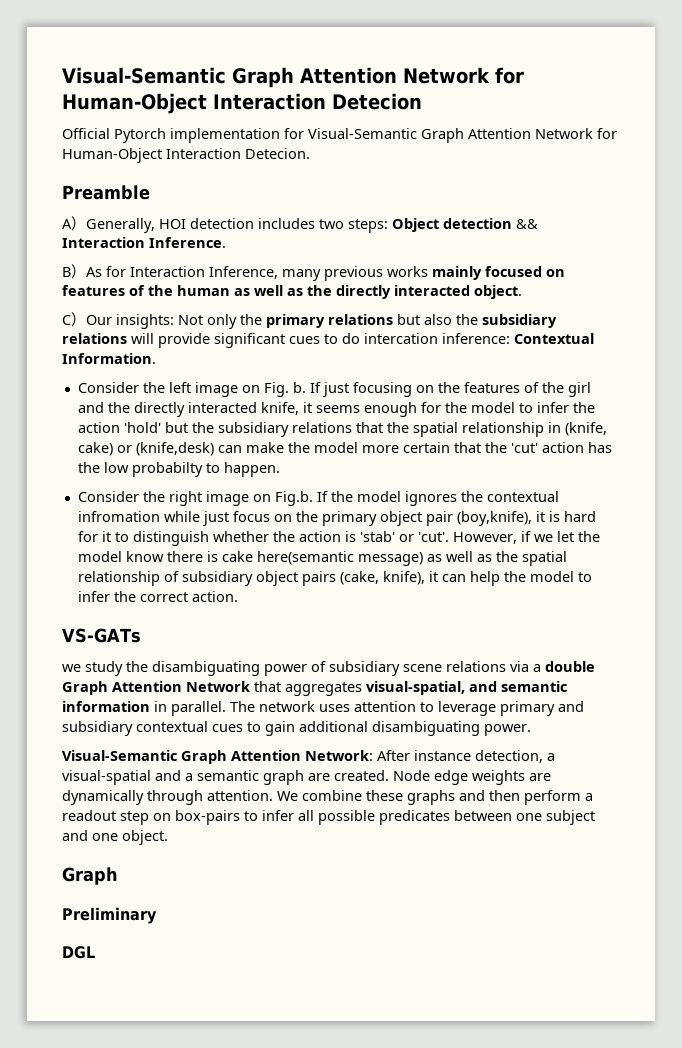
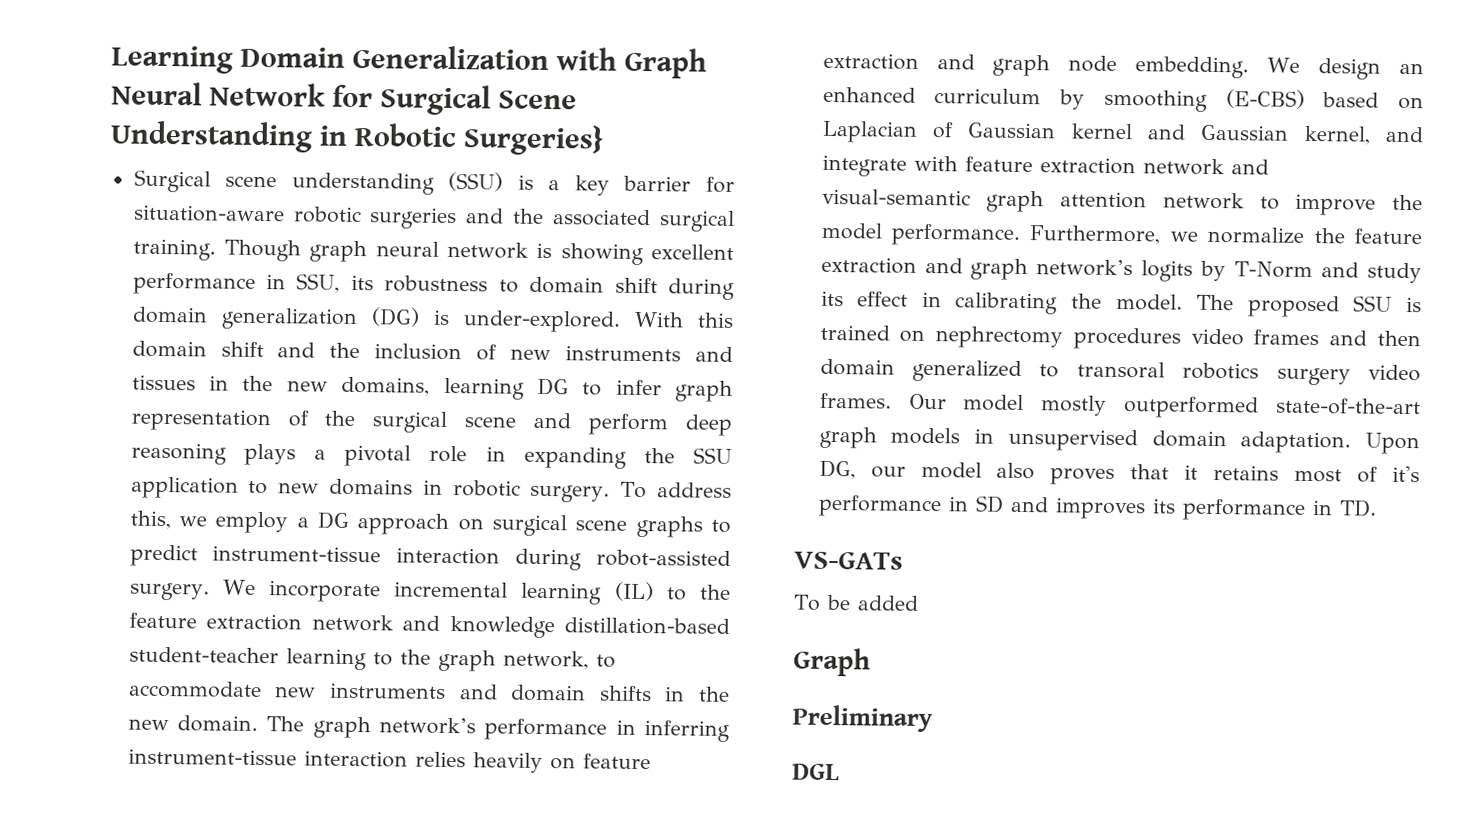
[62,67,524,88] [62,93,422,114] [62,128,617,143] [62,148,310,163] [62,185,150,200] [62,216,538,233] [62,237,226,248] [62,264,565,281] [62,285,522,299] [62,312,557,329] [62,333,594,348] [62,353,156,364] [77,382,591,397] [77,402,595,417] [77,422,607,437] [77,442,612,456] [77,462,280,477] [77,491,559,506] [77,511,596,526] [77,531,600,546] [77,551,567,566] [77,571,592,586] [77,591,238,602] [62,628,141,643] [62,661,595,676] [62,681,567,696] [62,701,584,716] [62,721,531,736] [62,750,555,764] [62,770,551,785] [62,790,593,805] [62,810,595,825] [62,830,168,845] Visual-Semantic Graph Attention Network for Human-Object Interaction Detecion // Official Pytorch implementation for Visual-Semantic Graph Attention Network for Human-Object Interaction Detecion. // Preamble // A）Generally, HOI detection includes two steps: Object detection && Interaction Inference. // B）As for Interaction Inference, many previous works mainly focused on features of the human as well as the directly interacted object. // C）Our insights: Not only the primary relations but also the subsidiary relations will provide significant cues to do intercation inference: Contextual Information. // Consider the left image on Fig. b. If just focusing on the features of the girl and the directly interacted knife, it seems enough for the model to infer the action 'hold' but the subsidiary relations that the spatial relationship in (knife, cake) or (knife,desk) can make the model more certain that the 'cut' action has the low probabilty to happen. // Consider the right image on Fig.b. If the model ignores the contextual infromation while just focus on the primary object pair (boy,knife), it is hard for it to distinguish whether the action is 'stab' or 'cut'. However, if we let the model know there is cake here(semantic message) as well as the spatial relationship of subsidiary object pairs (cake, knife), it can help the model to infer the correct action. // VS-GATs // we study the disambiguating power of subsidiary scene relations via a double Graph Attention Network that aggregates visual-spatial, and semantic information in parallel. The network uses attention to leverage primary and subsidiary contextual cues to gain additional disambiguating power. // Visual-Semantic Graph Attention Network: After instance detection, a visual-spatial and a semantic graph are created. Node edge weights are dynamically through attention. We combine these graphs and then perform a readout step on box-pairs to infer all possible predicates between one subject and one object. -> [111,44,708,79] [111,81,578,116] [110,120,606,156] [133,169,735,196] [132,204,735,232] [132,238,734,266] [132,272,735,300] [131,306,734,333] [131,340,733,362] [131,374,733,402] [130,408,732,436] [130,442,732,469] [130,476,732,503] [129,510,731,538] [129,544,731,571] [129,579,731,605] [128,612,731,639] [128,646,616,672] [128,680,730,702] [127,715,730,742] [127,748,651,773] [822,52,1424,80] [822,86,1424,112] [821,120,1424,145] [821,154,1269,177] [821,188,1423,216] [820,222,1422,246] [820,256,1422,284] [820,290,1422,318] [819,324,1421,350] [819,358,1421,386] [819,392,1421,419] [818,426,1420,455] [818,459,1420,485] [817,494,1377,521] [794,551,903,570] [793,594,919,611] Learning Domain Generalization with Graph Neural Network for Surgical Scene Understanding in Robotic Surgeries} // Surgical scene understanding (SSU) is a key barrier for situation-aware robotic surgeries and the associated surgical training. Though graph neural network is showing excellent performance in SSU, its robustness to domain shift during domain generalization (DG) is under-explored. With this domain shift and the inclusion of new instruments and tissues in the new domains, learning DG to infer graph representation of the surgical scene and perform deep reasoning plays a pivotal role in expanding the SSU application to new domains in robotic surgery. To address this, we employ a DG approach on surgical scene graphs to predict instrument-tissue interaction during robot-assisted surgery. We incorporate incremental learning (IL) to the feature extraction network and knowledge distillation-based student-teacher learning to the graph network, to accommodate new instruments and domain shifts in the new domain. The graph network’s performance in inferring instrument-tissue interaction relies heavily on feature extraction and graph node embedding. We design an enhanced curriculum by smoothing (E-CBS) based on Laplacian of Gaussian kernel and Gaussian kernel, and integrate with feature extraction network and visual-semantic graph attention network to improve the model performance. Furthermore, we normalize the feature extraction and graph network’s logits by T-Norm and study its effect in calibrating the model. The proposed SSU is trained on nephrectomy procedures video frames and then domain generalized to transoral robotics surgery video frames. Our model mostly outperformed state-of-the-art graph models in unsupervised domain adaptation. Upon DG, our model also proves that it retains most of it's performance in SD and improves its performance in TD. // VS-GATs // To be added

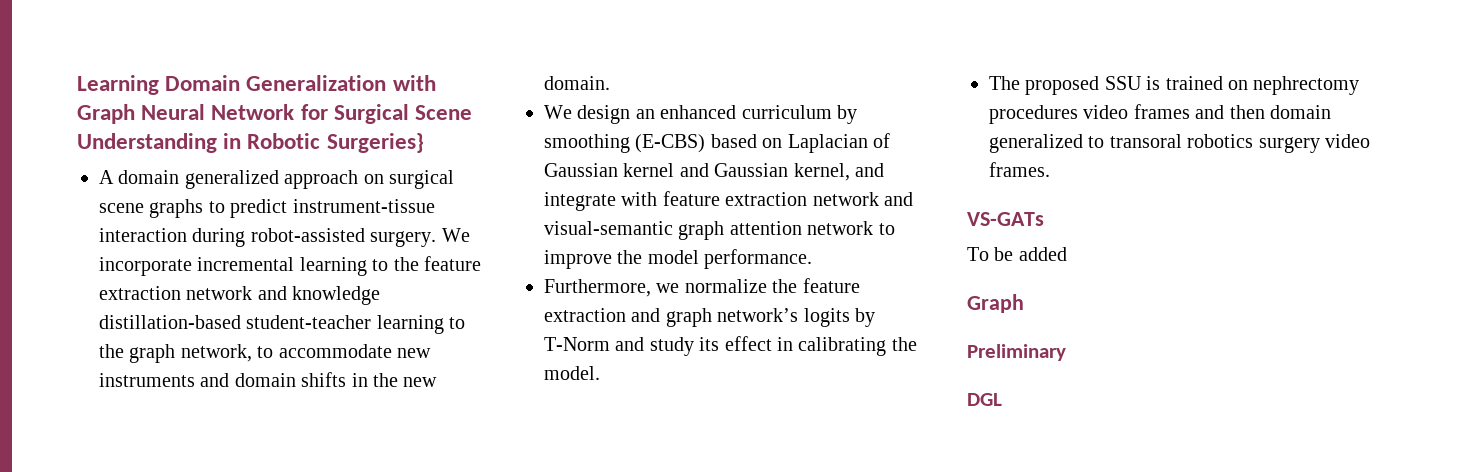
[133,169,735,196] [132,204,735,232] [132,238,734,266] [132,272,735,300] [131,306,734,333] [131,340,733,362] [131,374,733,402] [130,408,732,436] [130,442,732,469] [130,476,732,503] [129,510,349,534] Surgical scene understanding (SSU) is a key barrier for situation-aware robotic surgeries and the associated surgical training. Though graph neural network is showing excellent performance in SSU, its robustness to domain shift during domain generalization (DG) is under-explored. With this domain shift and the inclusion of new instruments and tissues in the new domains, learning DG to infer graph representation of the surgical scene and perform deep reasoning plays a pivotal role in expanding the SSU application to new domains in robotic surgery. To address this, we employ a DG -> [99,170,279,189] A domain generalized
[614,581,654,602] (IL) -> (367, 266) none
[266,716,730,742] [127,748,651,773] [822,52,1250,79] The graph network’s performance in inferring instrument-tissue interaction relies heavily on feature extraction and graph node embedding. -> (610, 83) //
(1021, 234) none -> (813, 259) //
(1183, 302) none -> (600, 373) //
[908,393,1421,419] [818,426,1420,455] [818,459,1420,485] [817,494,1377,521] Our model mostly outperformed state-of-the-art graph models in unsupervised domain adaptation. Upon DG, our model also proves that it retains most of it's performance in SD and improves its performance in TD. -> (1050, 169) none

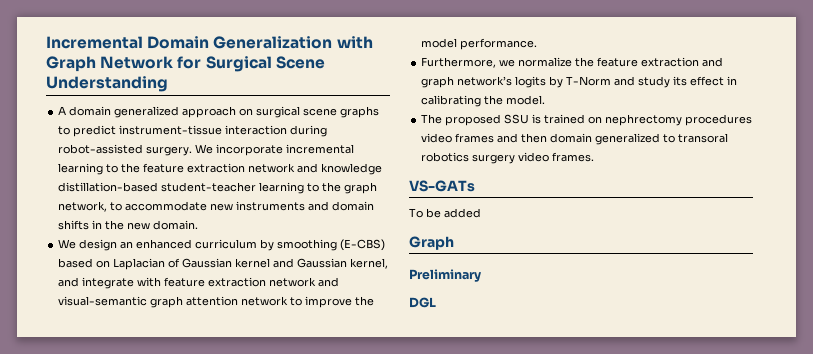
[77,75,159,95] Learning -> [46,36,143,49] Incremental
[141,104,206,120] Neural -> (96, 64) none
[223,133,424,153] in Robotic Surgeries} -> (168, 84) none

